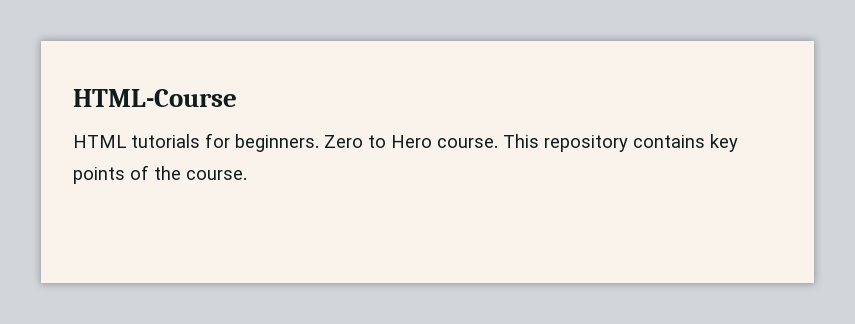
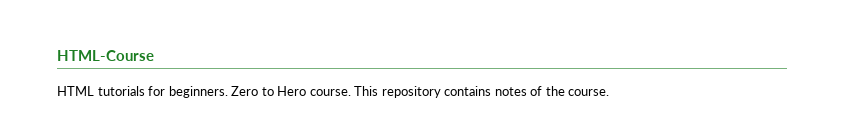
[710,134,738,152] [73,167,125,184] key points -> [494,87,527,96] notes

